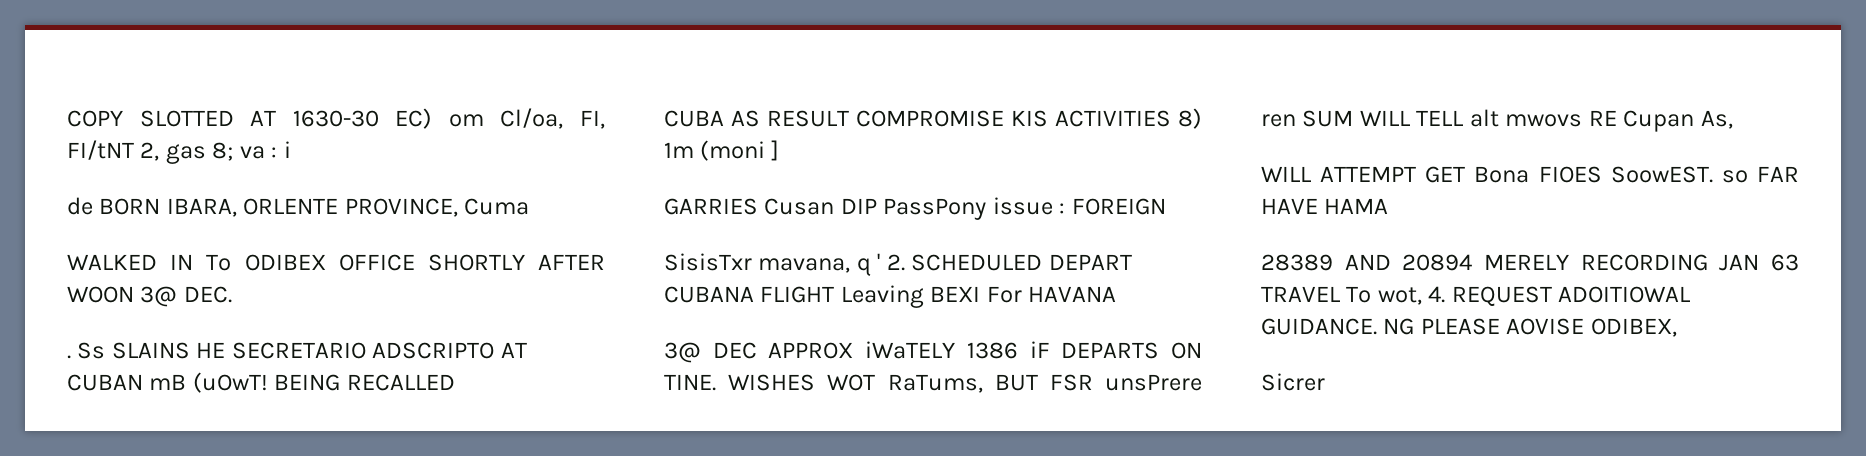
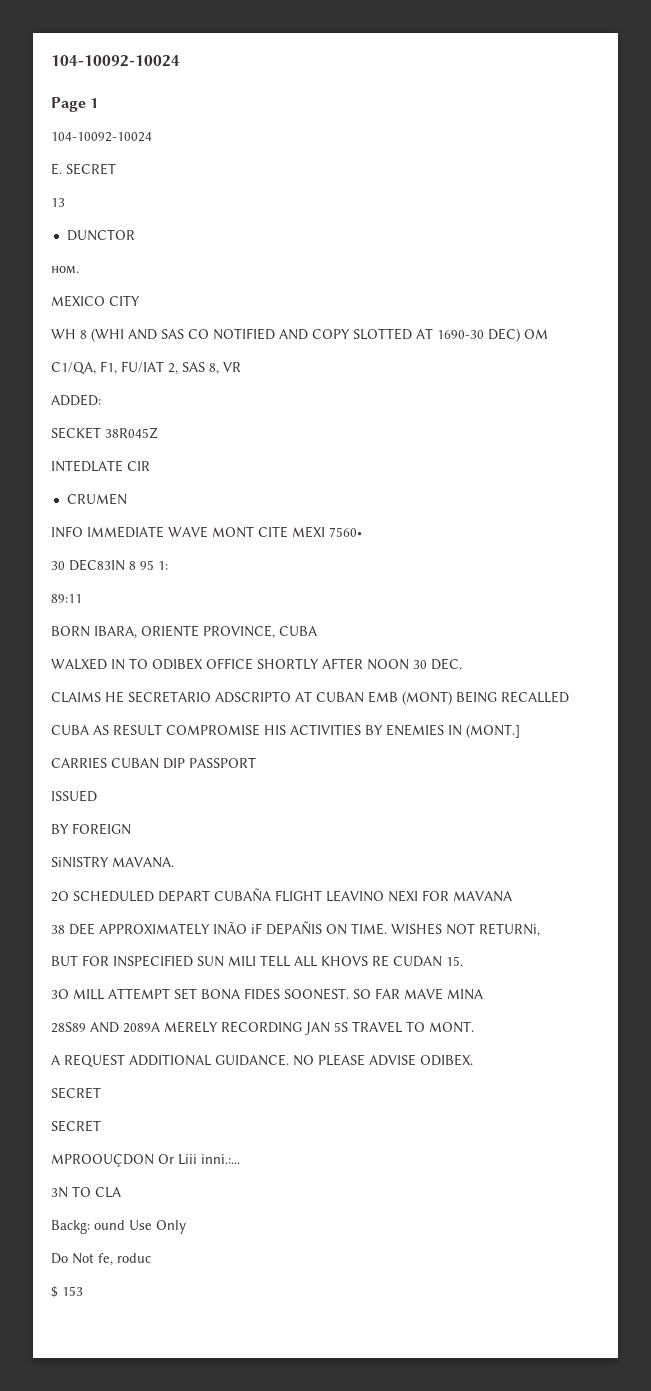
[67,108,605,129] [67,140,291,164] [67,197,530,217] [67,254,232,271] COPY SLOTTED AT 1630-30 EC) om Cl/oa, FI, FI/tNT 2, gas 8; va : i // de BORN IBARA, ORLENTE PROVINCE, Cuma // WALKED IN To -> [51,55,180,67] [51,97,99,112] [51,132,152,142] [51,163,116,175] [51,198,65,207] [66,229,135,241] [51,266,79,274] [51,295,140,307] [51,328,548,342] [51,361,241,375] [51,394,101,406] [51,427,158,439] [51,460,150,472] [66,493,127,505] [51,526,362,538] [51,559,168,571] [51,594,82,603] [51,625,317,639] [51,658,148,670] 104-10092-10024 // Page 1 // 104-10092-10024 // E. SECRET // 13 // DUNCTOR // ном. // MEXICO CITY // WH 8 (WHI AND SAS CO NOTIFIED AND COPY SLOTTED AT 1690-30 DEC) OM // C1/QA, F1, FU/IAT 2, SAS 8, VR // ADDED: // SECKET 38R045Z // INTEDLATE CIR // CRUMEN // INFO IMMEDIATE WAVE MONT CITE MEXI 7560• // 30 DEC83IN 8 95 1: // 89:11 // BORN IBARA, ORIENTE PROVINCE, CUBA // WALXED IN TO
[67,286,178,307] WOON 3@ -> [367,659,427,670] NOON 30
[67,342,190,359] . Ss SLAINS -> [51,692,101,703] CLAIMS
[149,372,268,393] mB (uOwT! -> [368,691,452,705] EMB (MONT)
[1011,108,1202,129] [664,140,779,161] [664,197,1166,220] [664,253,1132,276] [664,285,1117,308] [664,341,1202,363] [664,374,1202,393] [1261,109,1733,132] [1261,166,1799,183] [1261,198,1389,214] [1261,254,1799,271] [1261,286,1691,307] [1261,318,1677,337] [1261,373,1325,391] KIS ACTIVITIES 8) 1m (moni ] // GARRIES Cusan DIP PassPony issue : FOREIGN // SisisTxr mavana, q ' 2. SCHEDULED DEPART CUBANA FLIGHT Leaving BEXI For HAVANA // 3@ DEC APPROX iWaTELY 1386 iF DEPARTS ON TINE. WISHES WOT RaTums, BUT FSR unsPrere ren SUM WILL TELL alt mwovs RE Cupan As, // WILL ATTEMPT GET Bona FIOES SoowEST. so FAR HAVE HAMA // 28389 AND 20894 MERELY RECORDING JAN 63 TRAVEL To wot, 4. REQUEST ADOITIOWAL GUIDANCE. NG PLEASE AOVISE ODIBEX, // Sicrer -> [264,724,520,738] [51,757,256,769] [51,790,97,802] [51,823,131,835] [51,856,174,868] [51,888,512,902] [51,921,540,937] [51,955,463,967] [51,988,483,1000] [51,1021,474,1035] [51,1054,473,1067] [51,1087,101,1099] [51,1120,101,1132] [51,1154,240,1167] [51,1186,121,1198] [51,1220,186,1234] [51,1253,151,1266] [51,1286,83,1298] HIS ACTIVITIES BY ENEMIES IN (MONT.] // CARRIES CUBAN DIP PASSPORT // ISSUED // BY FOREIGN // SiNISTRY MAVANA. // 2O SCHEDULED DEPART CUBAÑA FLIGHT LEAVINO NEXI FOR MAVANA // 38 DEE APPROXIMATELY INÃO iF DEPAÑIS ON TIME. WISHES NOT RETURNi, // BUT FOR INSPECIFIED SUN MILI TELL ALL KHOVS RE CUDAN 15. // 3O MILL ATTEMPT SET BONA FIDES SOONEST. SO FAR MAVE MINA // 28S89 AND 2089A MERELY RECORDING JAN 5S TRAVEL TO MONT. // A REQUEST ADDITIONAL GUIDANCE. NO PLEASE ADVISE ODIBEX. // SECRET // SECRET // MPROOUÇDON Or Liii inni.:... // 3N TO CLA // Backg: ound Use Only // Do Not fe, roduc // $ 153

